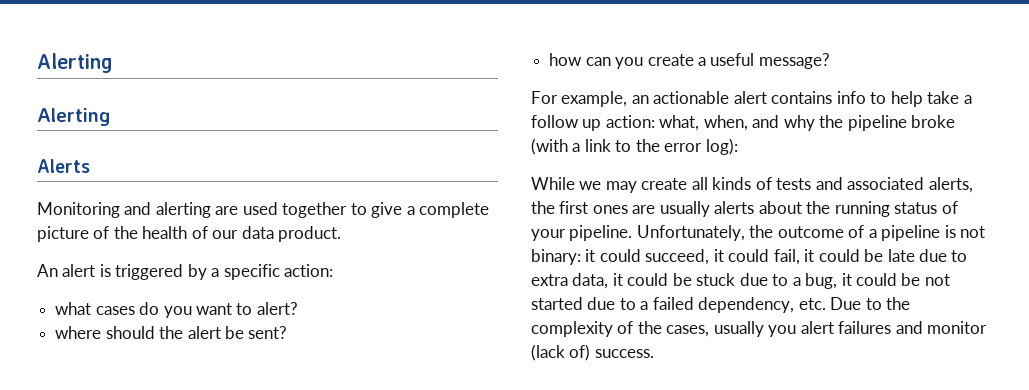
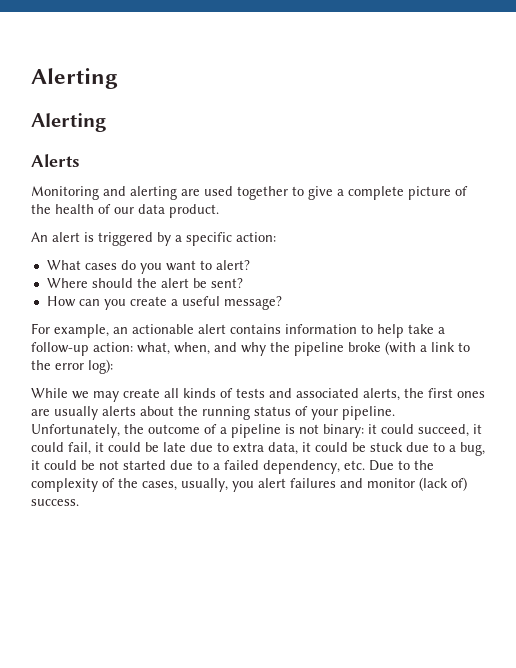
[55,302,92,315] what -> [46,260,81,270] What
[55,326,102,339] where -> [46,278,88,288] Where
[549,53,583,66] how -> [46,296,76,307] How
[836,91,866,104] info -> [285,324,357,334] information
[531,115,602,131] follow up -> [31,342,89,356] follow-up
[713,321,764,337] usually -> [181,478,228,492] usually,

